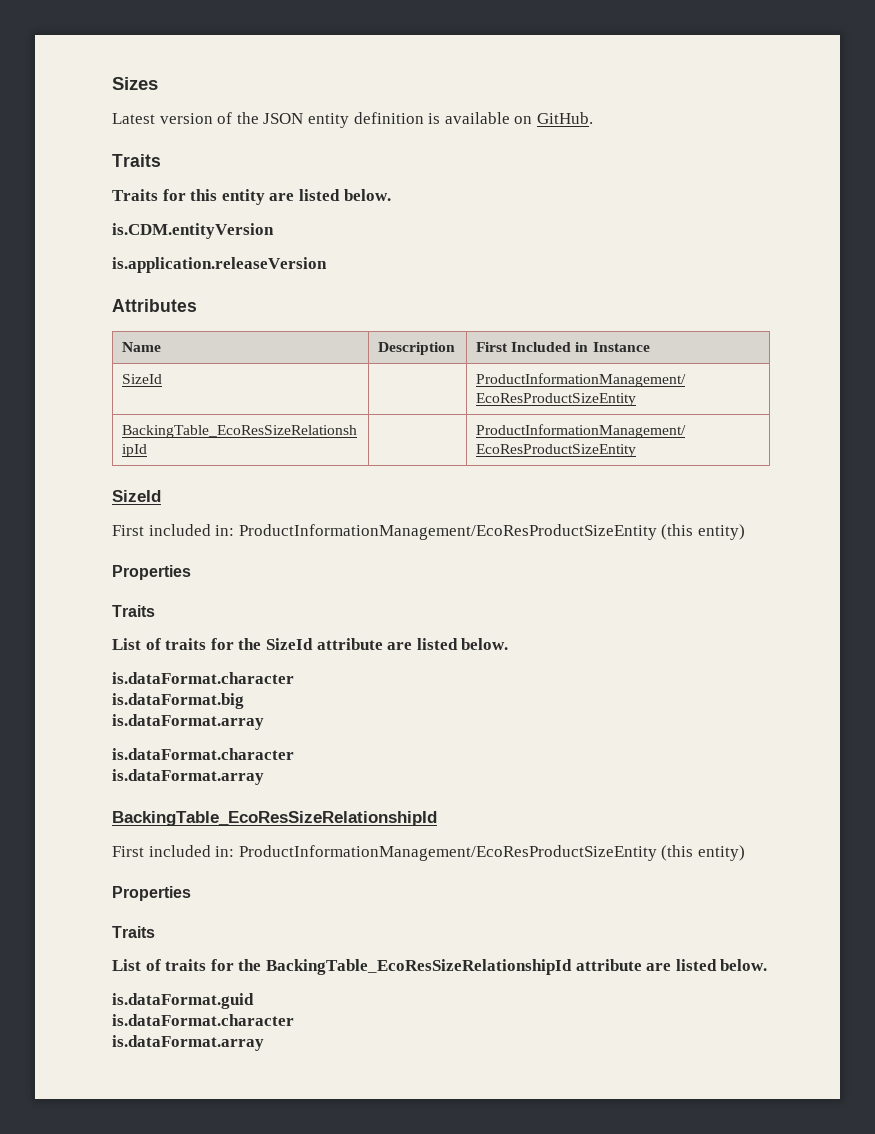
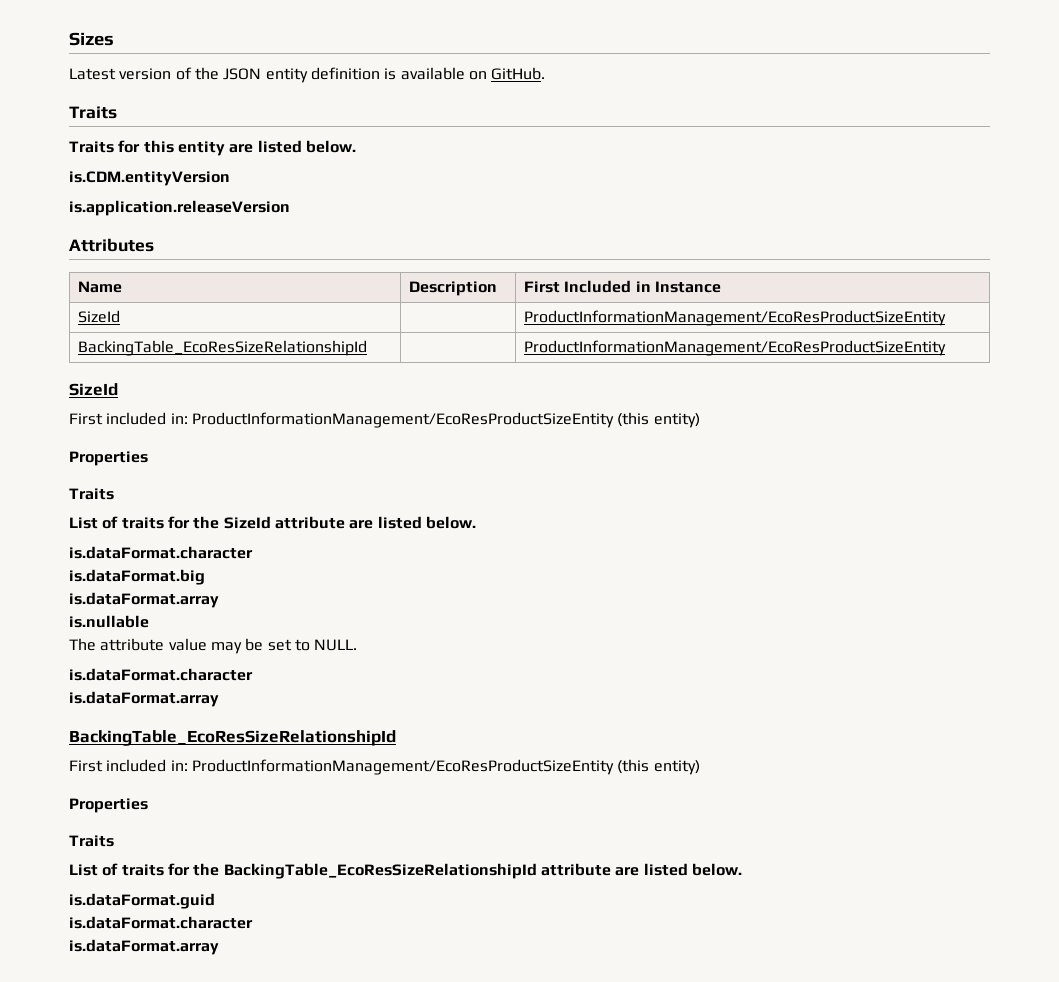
(264, 722) none -> [69,615,149,628] [69,638,358,654] // is.nullable // The attribute value may be set to NULL.

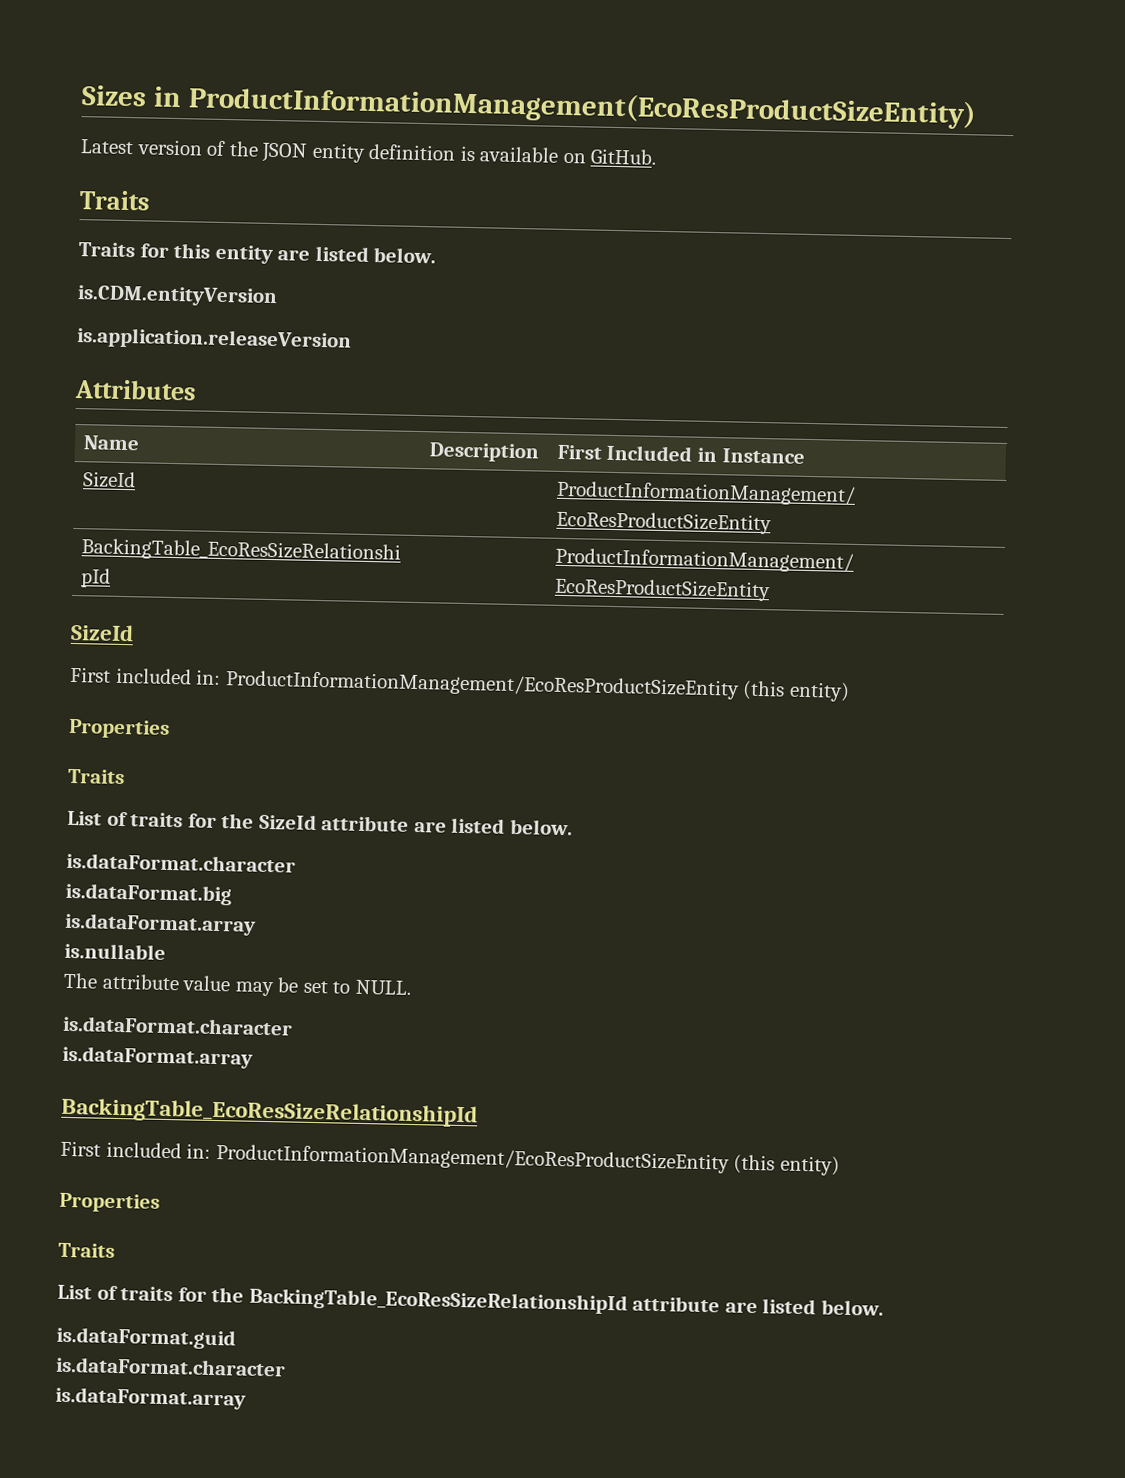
(114, 39) none -> [152,85,977,130] in ProductInformationManagement(EcoResProductSizeEntity)

